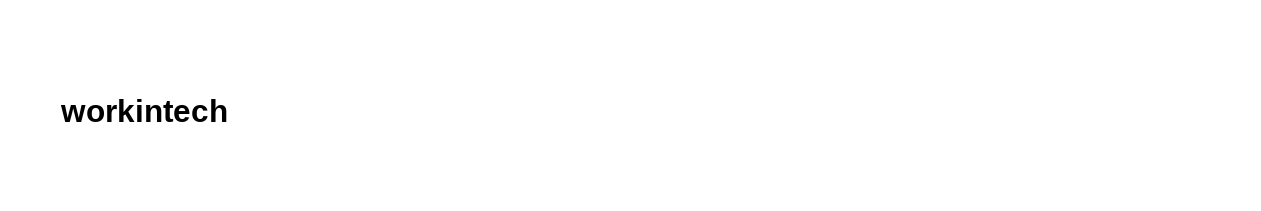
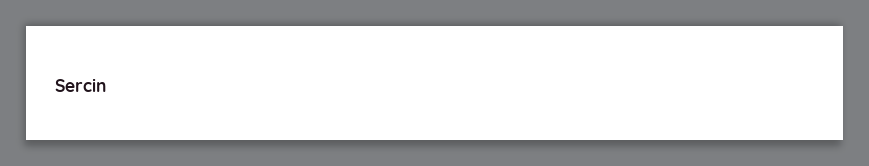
[60,99,228,122] workintech -> [55,78,106,92] Sercin

